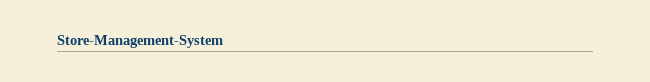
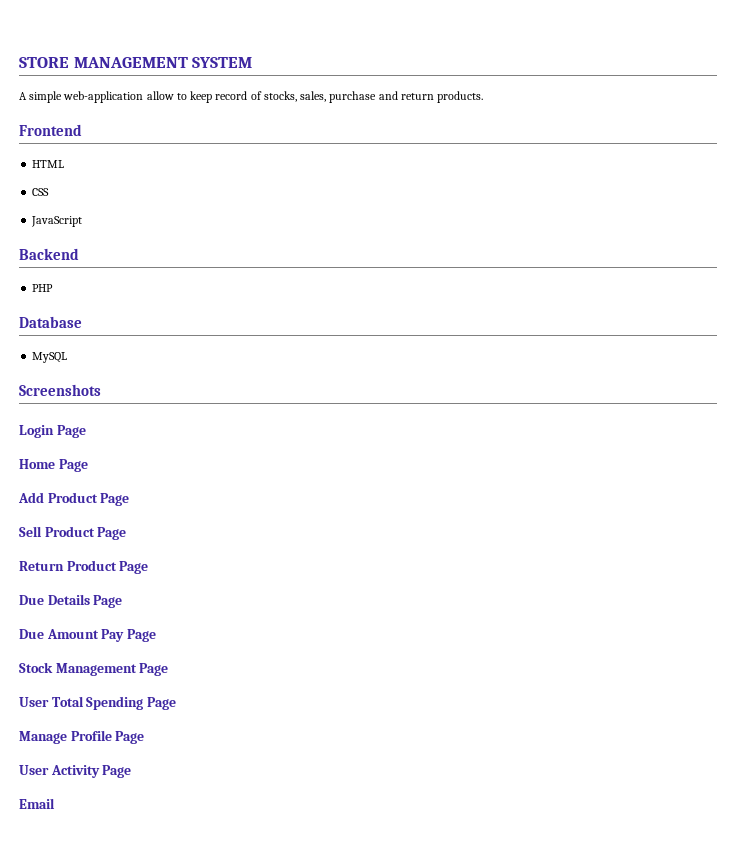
[57,35,223,48] Store-Management-System -> [19,57,253,68] [19,91,484,103] [19,124,82,136] [32,160,65,168] [32,188,50,196] [31,216,83,227] [19,248,79,260] [32,284,54,292] [19,316,82,328] [32,352,68,363] [19,384,101,396] [19,425,86,438] [19,459,88,472] [18,492,130,506] [19,526,127,540] [19,560,149,574] [19,594,123,608] [19,629,156,642] [19,662,169,676] [19,696,176,710] [19,730,145,744] [19,765,132,778] [19,798,55,809] STORE MANAGEMENT SYSTEM // A simple web-application allow to keep record of stocks, sales, purchase and return products. // Frontend // HTML // CSS // JavaScript // Backend // PHP // Database // MySQL // Screenshots // Login Page // Home Page // Add Product Page // Sell Product Page // Return Product Page // Due Details Page // Due Amount Pay Page // Stock Management Page // User Total Spending Page // Manage Profile Page // User Activity Page // Email

